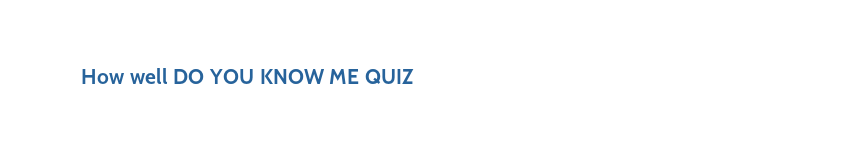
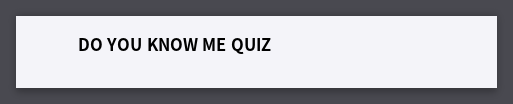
[81,68,168,84] How well -> (78, 44) none

